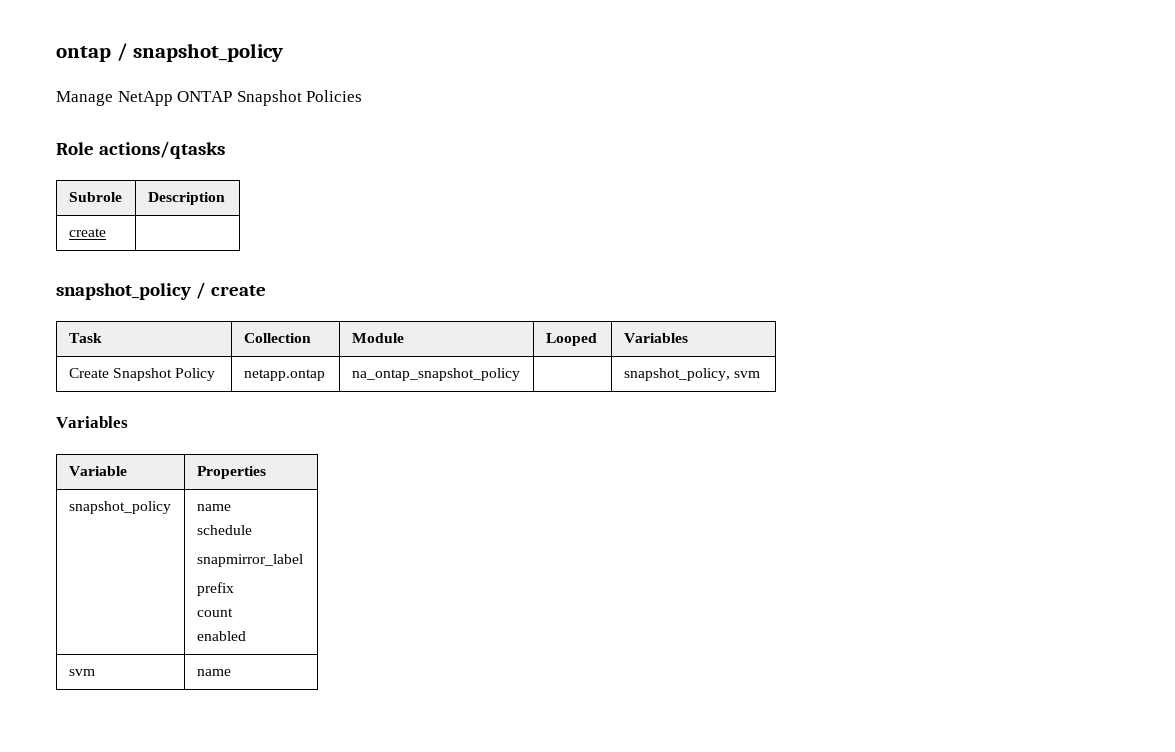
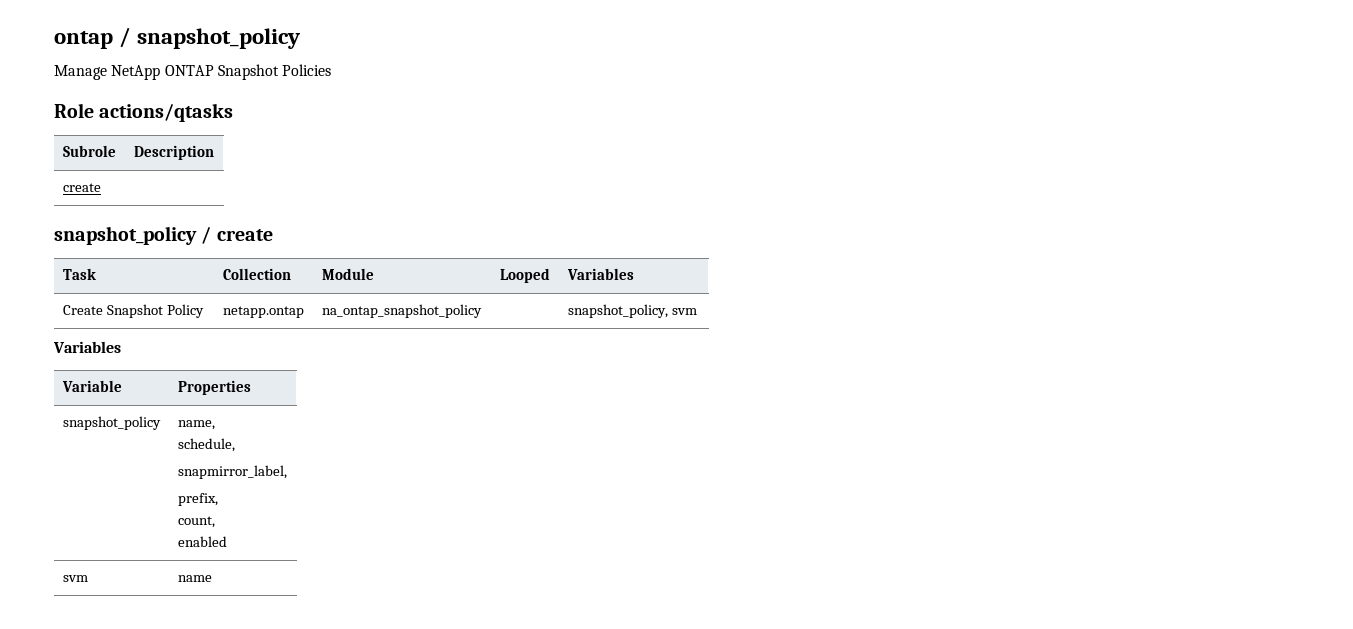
[196,504,231,511] [196,525,252,535] [196,554,303,567] [196,582,234,596] [196,608,233,617] name // schedule // snapmirror_label // prefix // count -> [177,420,215,430] [177,438,235,452] [177,465,287,479] [177,493,218,506] [177,516,215,528] name, // schedule, // snapmirror_label, // prefix, // count,

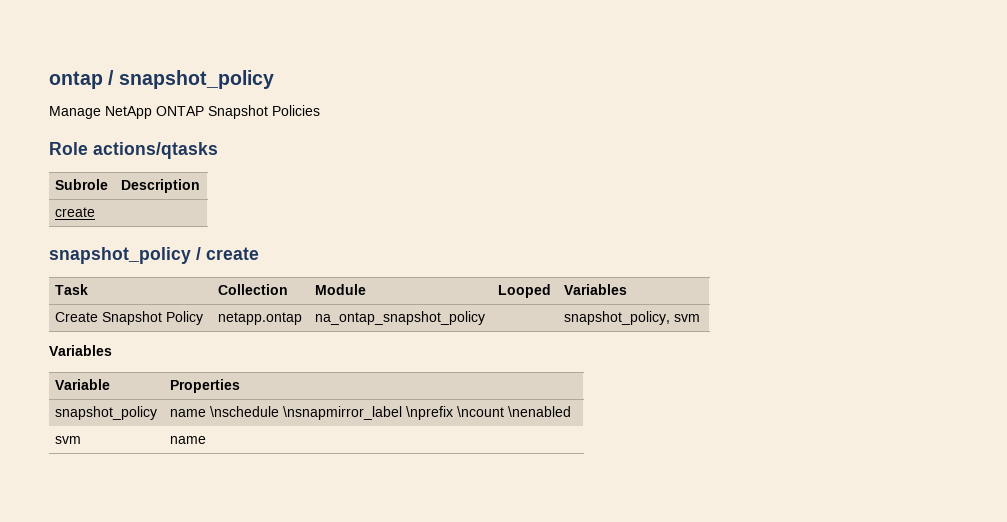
[177,420,215,430] [177,438,235,452] [177,465,287,479] [177,493,218,506] [177,516,215,528] [177,536,227,547] name, // schedule, // snapmirror_label, // prefix, // count, // enabled -> [170,406,572,420] name \nschedule \nsnapmirror_label \nprefix \ncount \nenabled

